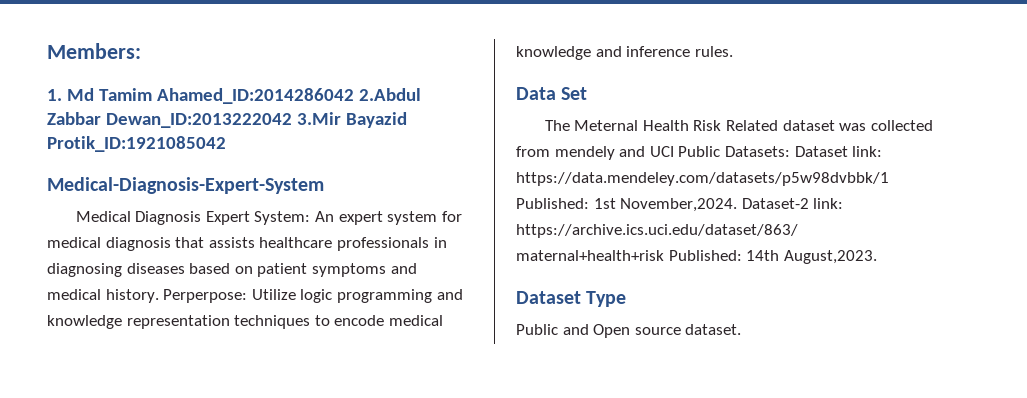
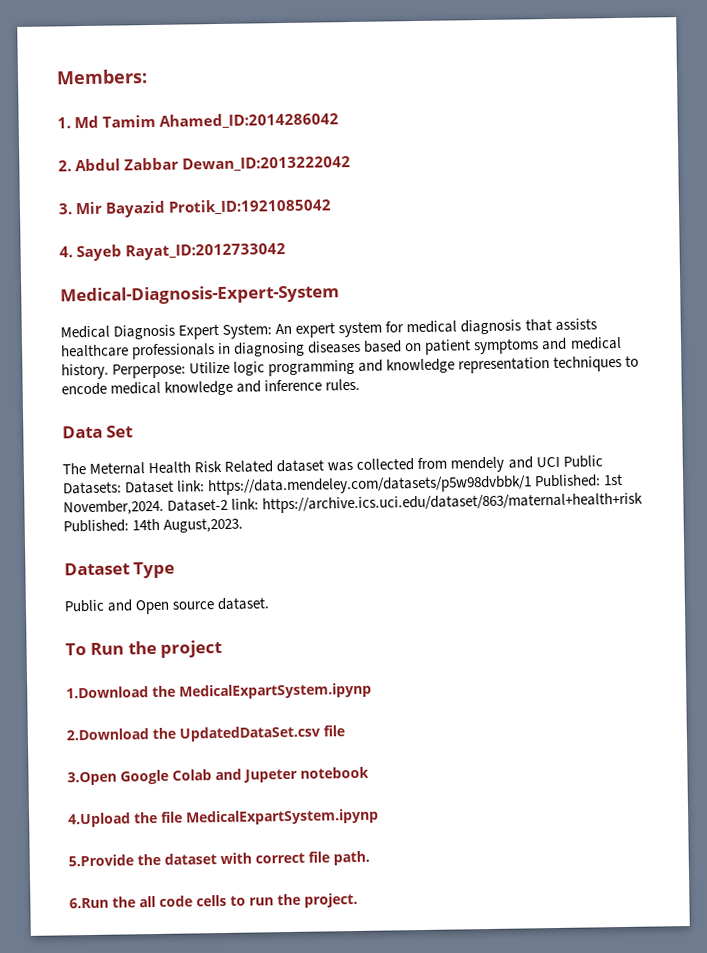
[358,88,421,101] 2.Abdul -> [58,158,122,172] // 2. Abdul
[296,112,341,125] 3.Mir -> [58,201,104,215] // 3. Mir
(226, 144) none -> [59,242,287,262] // 4. Sayeb Rayat_ID:2012733042
(742, 329) none -> [65,639,223,658] [66,682,372,700] [66,725,345,742] [67,766,369,786] [68,808,379,828] [68,850,370,867] [69,892,358,909] // To Run the project // 1.Download the MedicalExpartSystem.ipynp // 2.Download the UpdatedDataSet.csv file // 3.Open Google Colab and Jupeter notebook // 4.Upload the file MedicalExpartSystem.ipynp // 5.Provide the dataset with correct file path. // 6.Run the all code cells to run the project.

